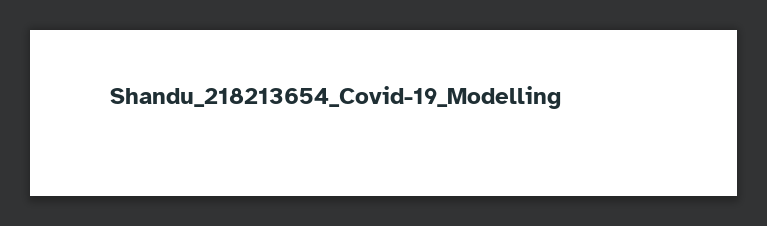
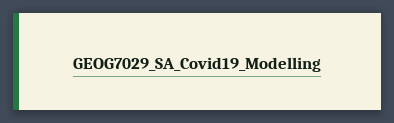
[110,86,561,109] Shandu_218213654_Covid-19_Modelling -> [73,57,321,72] GEOG7029_SA_Covid19_Modelling

